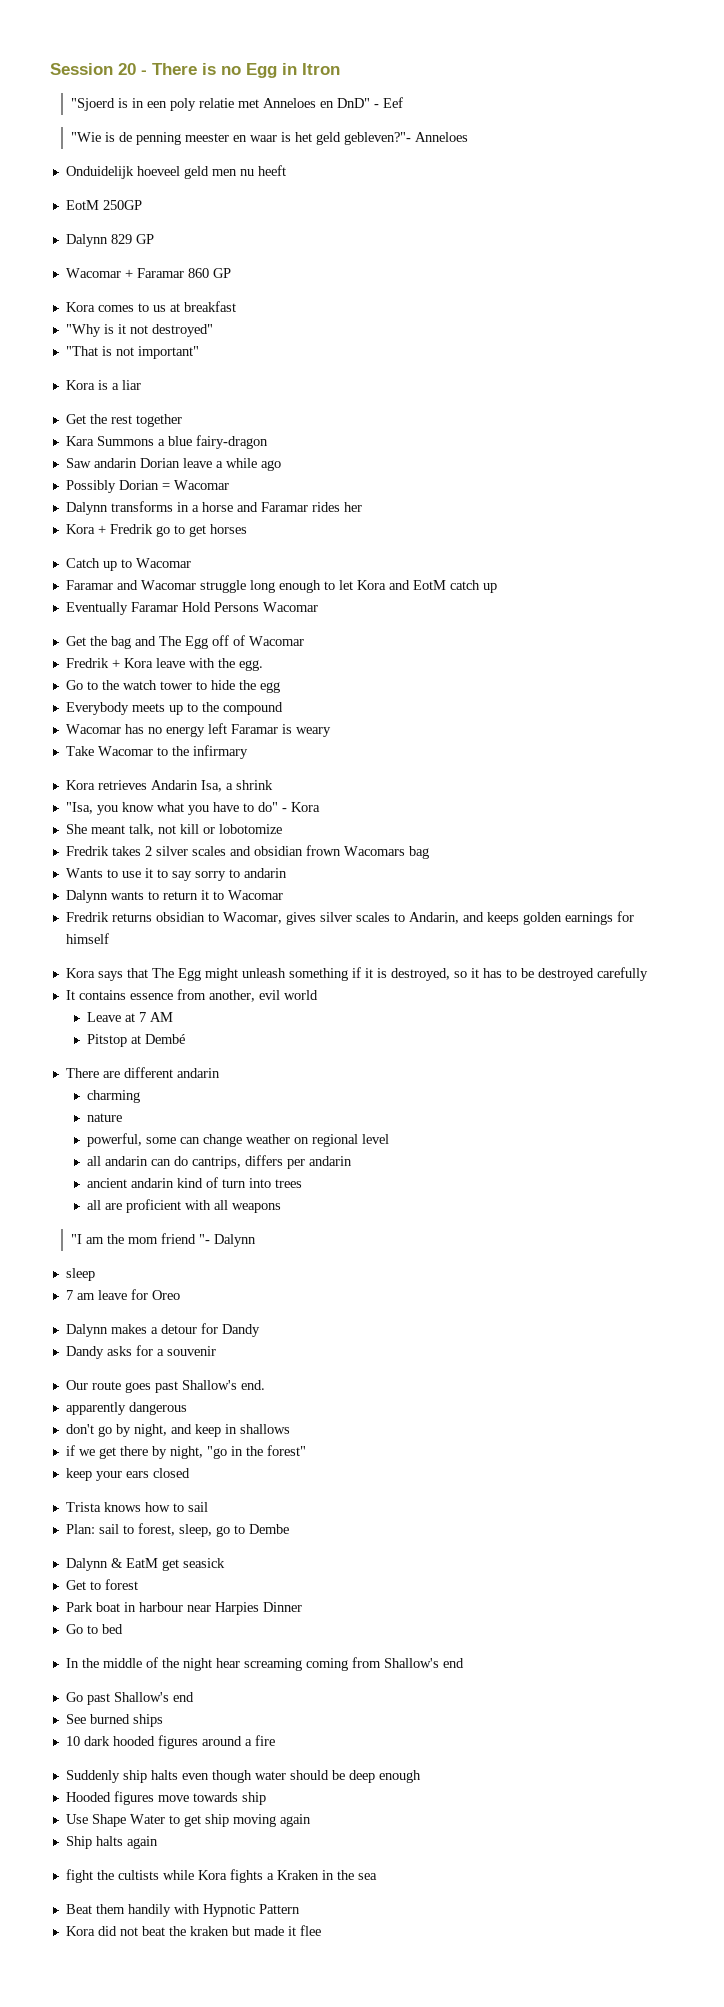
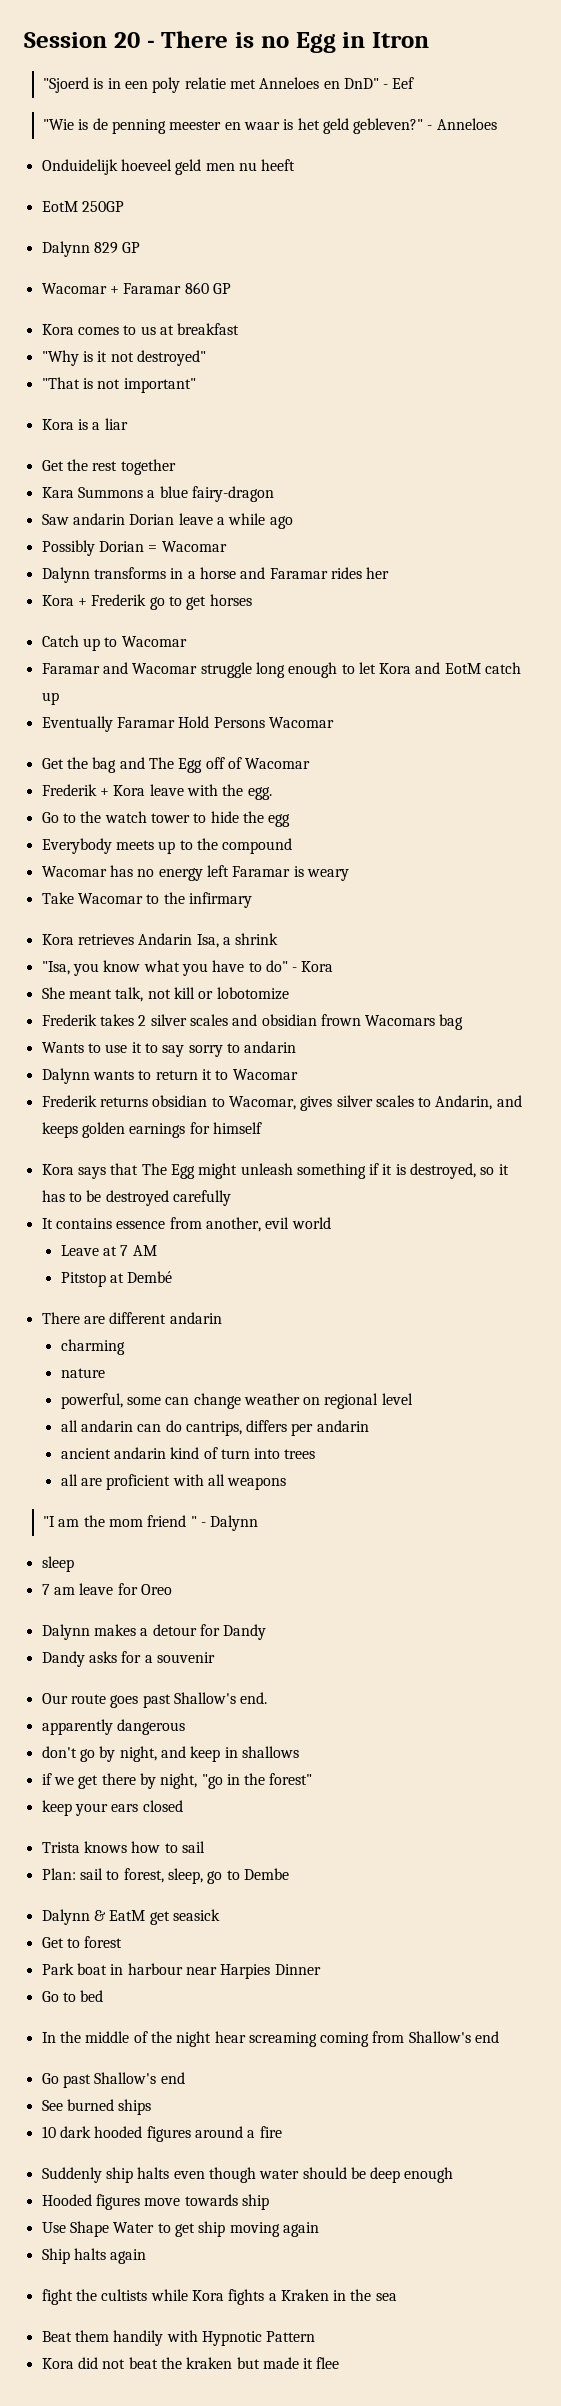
[344,132,412,145] gebleven?"- -> [353,118,433,134] gebleven?" -
[109,524,153,534] Fredrik -> [91,594,147,606] Frederik
[65,658,109,668] Fredrik -> [41,784,97,796] Frederik
[65,846,109,856] Fredrik -> [41,1014,97,1026] Frederik
[65,912,109,922] Fredrik -> [41,1095,97,1107] Frederik
[199,1234,211,1244] "- -> [190,1516,206,1527] " -

